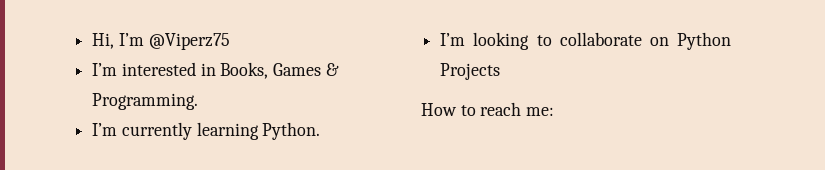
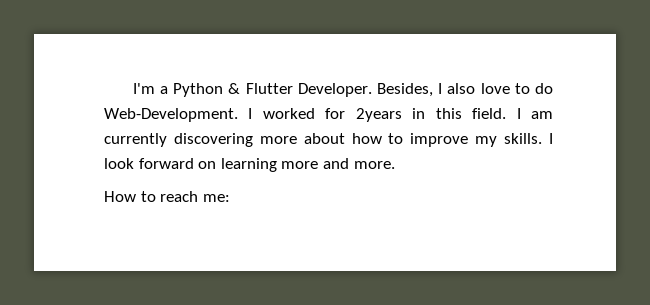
[92,33,230,50] [92,62,339,79] [92,93,199,110] [92,122,321,140] [440,32,731,50] [440,63,501,80] Hi, I’m @Viperz75 // I’m interested in Books, Games & Programming. // I’m currently learning Python. // I’m looking to collaborate on Python Projects -> [132,83,553,97] [104,108,554,122] [104,133,554,147] [104,158,395,172] I'm a Python & Flutter Developer. Besides, I also love to do Web-Development. I worked for 2years in this field. I am currently discovering more about how to improve my skills. I look forward on learning more and more.

